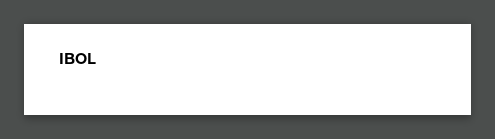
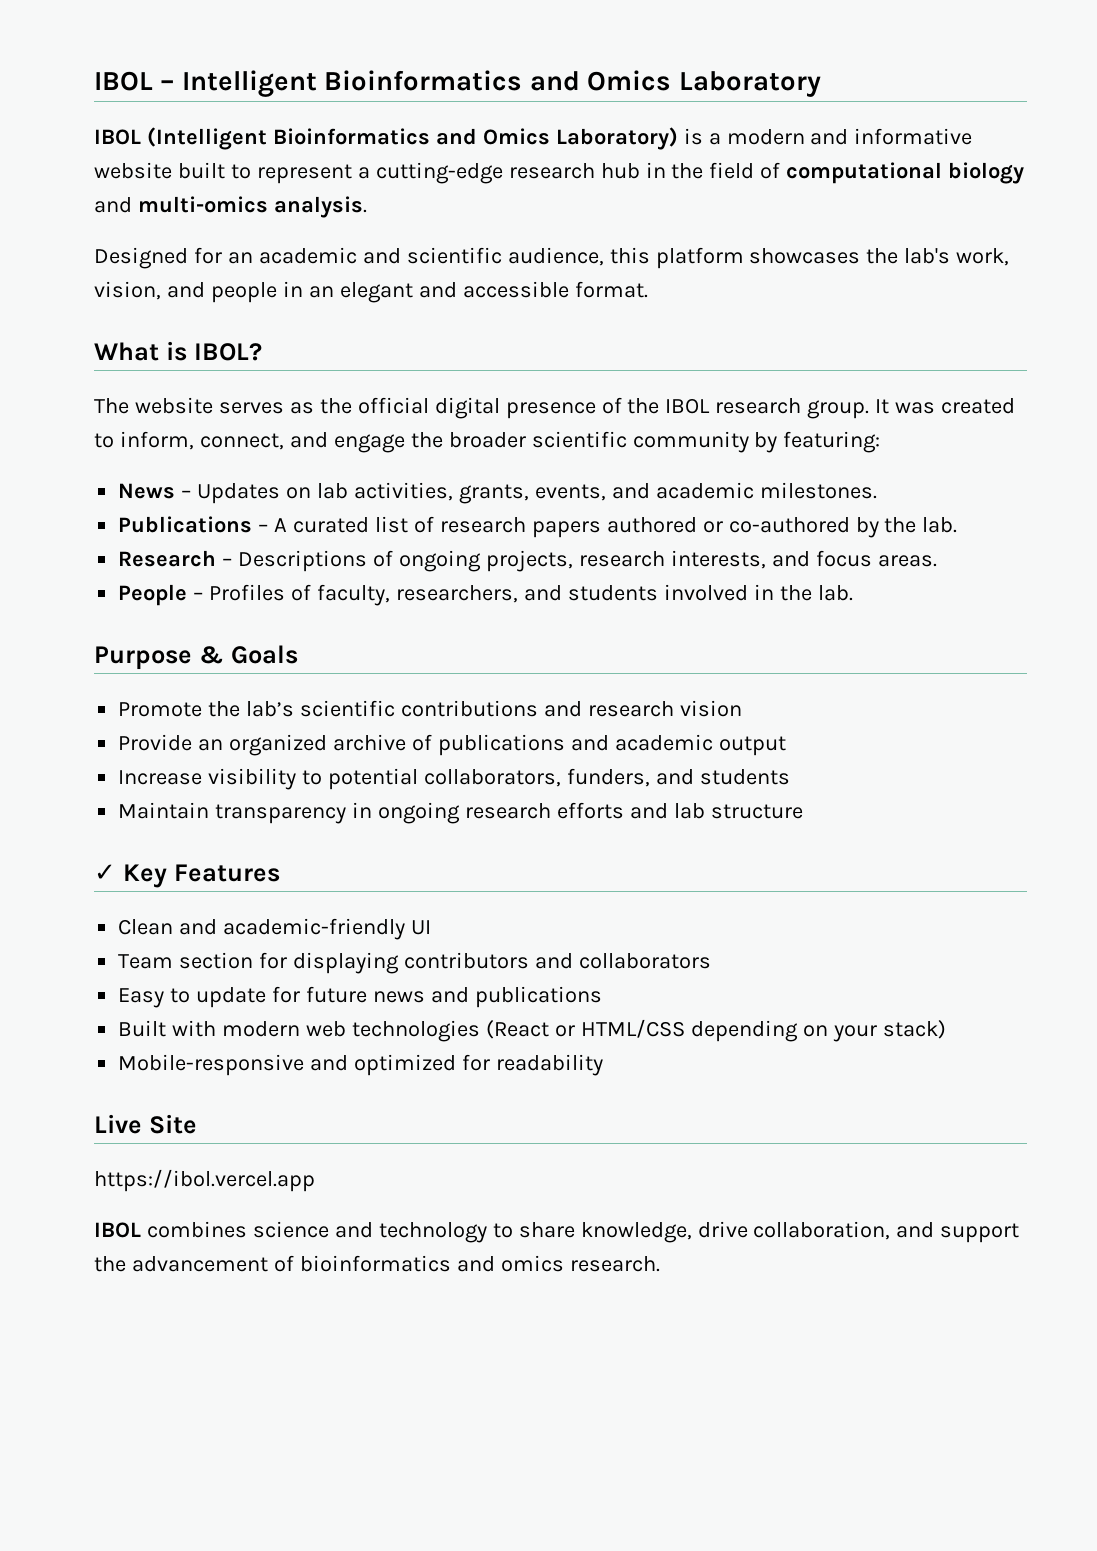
[59,53,96,64] IBOL -> [94,70,821,97] [94,127,973,150] [94,162,1025,184] [94,196,367,218] [94,247,1010,269] [94,281,648,303] [94,341,262,361] [94,397,1016,419] [94,431,881,453] [118,482,877,504] [118,516,958,538] [118,550,937,572] [118,584,853,606] [94,645,298,670] [118,700,742,717] [118,734,786,756] [118,768,790,790] [118,802,803,824] [94,864,280,888] [118,918,432,940] [118,952,711,974] [118,986,602,1008] [118,1019,946,1042] [118,1054,603,1076] [94,1114,197,1134] [94,1169,315,1192] [94,1221,1020,1243] [94,1255,660,1272] IBOL – Intelligent Bioinformatics and Omics Laboratory // IBOL (Intelligent Bioinformatics and Omics Laboratory) is a modern and informative website built to represent a cutting-edge research hub in the field of computational biology and multi-omics analysis. // Designed for an academic and scientific audience, this platform showcases the lab's work, vision, and people in an elegant and accessible format. // What is IBOL? // The website serves as the official digital presence of the IBOL research group. It was created to inform, connect, and engage the broader scientific community by featuring: // News – Updates on lab activities, grants, events, and academic milestones. // Publications – A curated list of research papers authored or co-authored by the lab. // Research – Descriptions of ongoing projects, research interests, and focus areas. // People – Profiles of faculty, researchers, and students involved in the lab. // Purpose & Goals // Promote the lab’s scientific contributions and research vision // Provide an organized archive of publications and academic output // Increase visibility to potential collaborators, funders, and students // Maintain transparency in ongoing research efforts and lab structure // ✓ Key Features // Clean and academic-friendly UI // Team section for displaying contributors and collaborators // Easy to update for future news and publications // Built with modern web technologies (React or HTML/CSS depending on your stack) // Mobile-responsive and optimized for readability // Live Site // https://ibol.vercel.app // IBOL combines science and technology to share knowledge, drive collaboration, and support the advancement of bioinformatics and omics research.

